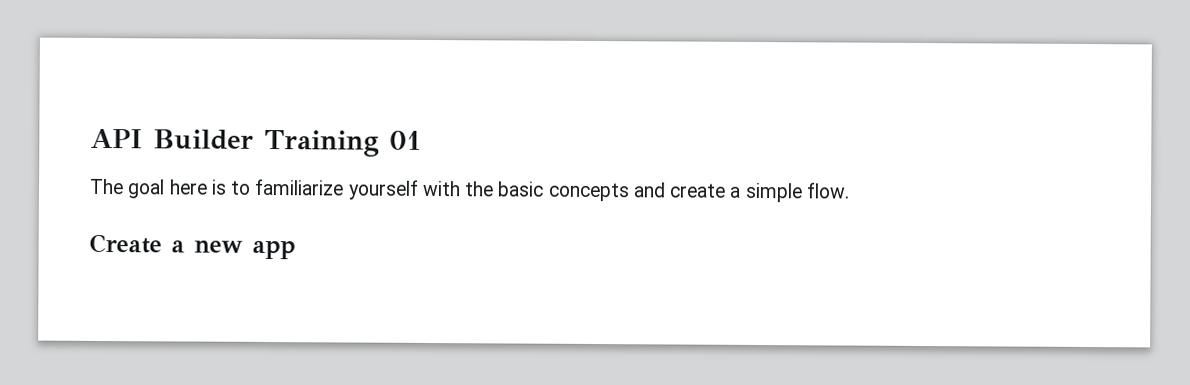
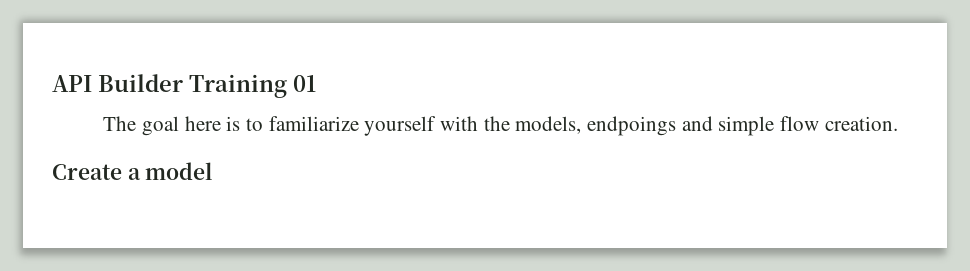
[497,181,850,203] basic concepts and create a simple flow. -> [515,116,898,136] models, endpoings and simple flow creation.
[194,239,296,260] new app -> [145,162,213,180] model

